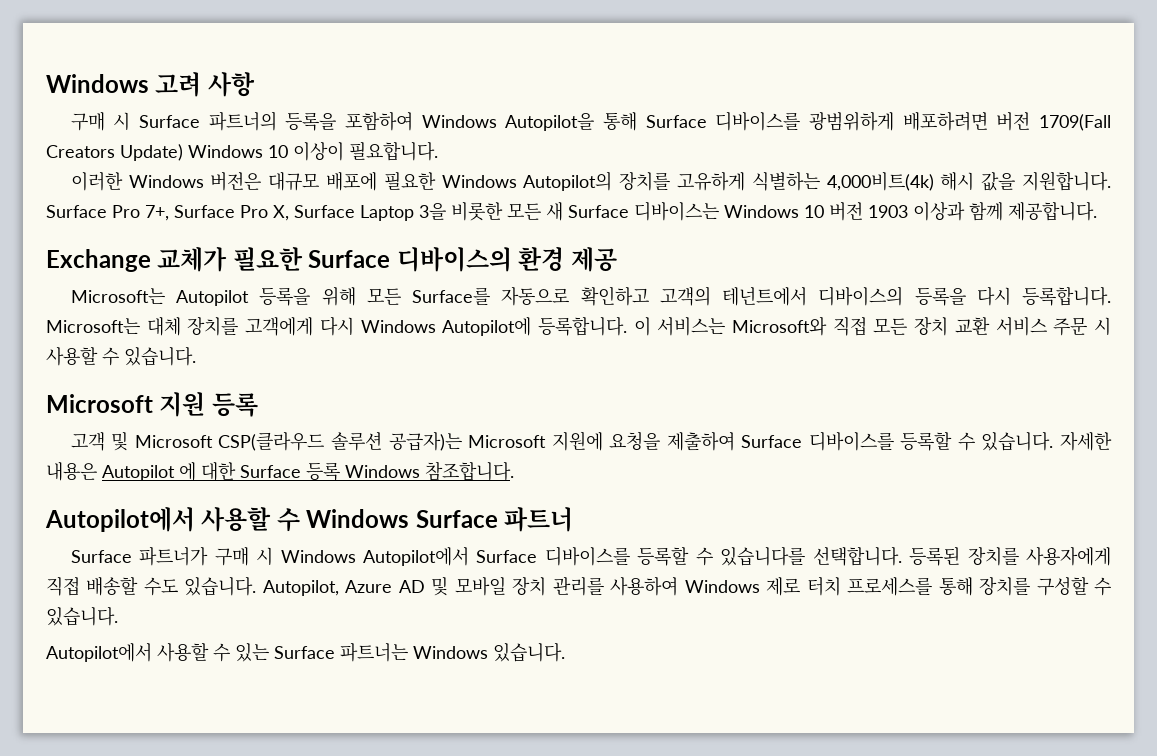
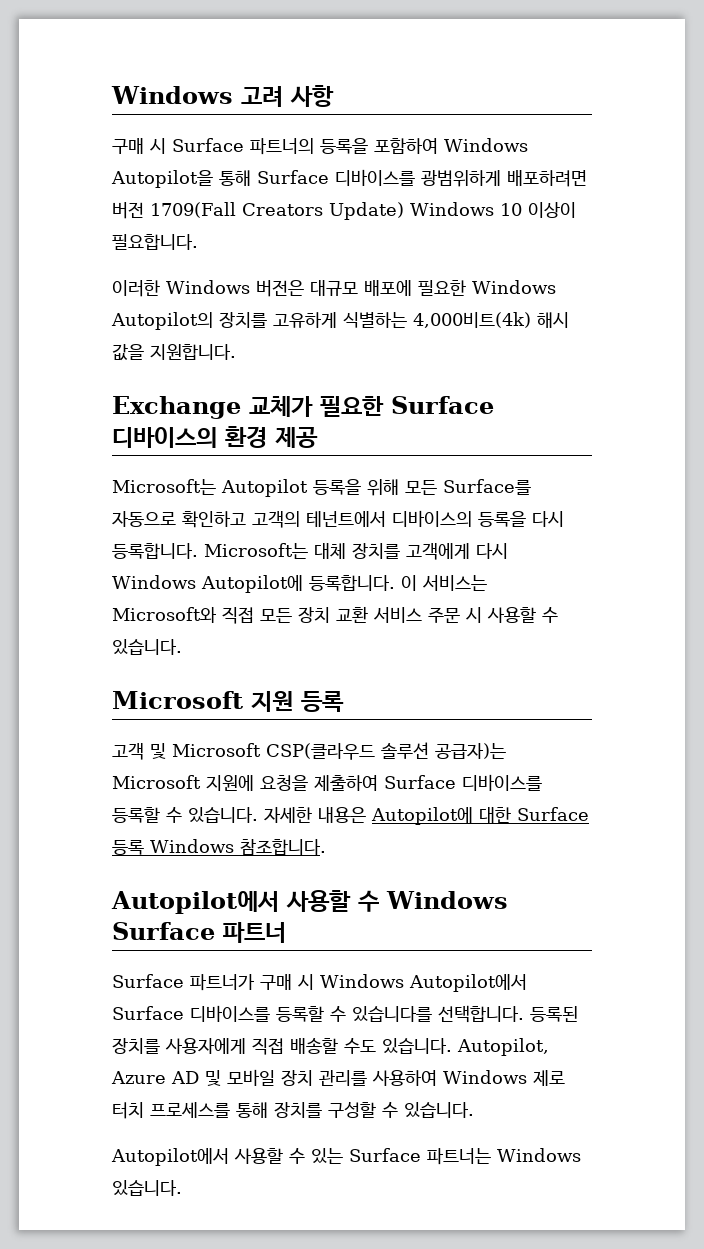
[46,201,1097,221] Surface Pro 7+, Surface Pro X, Surface Laptop 3을 비롯한 모든 새 Surface 디바이스는 Windows 10 버전 1903 이상과 함께 제공합니다. -> (236, 352) none
[102,462,196,481] Autopilot 에 -> [371,807,473,825] Autopilot에

